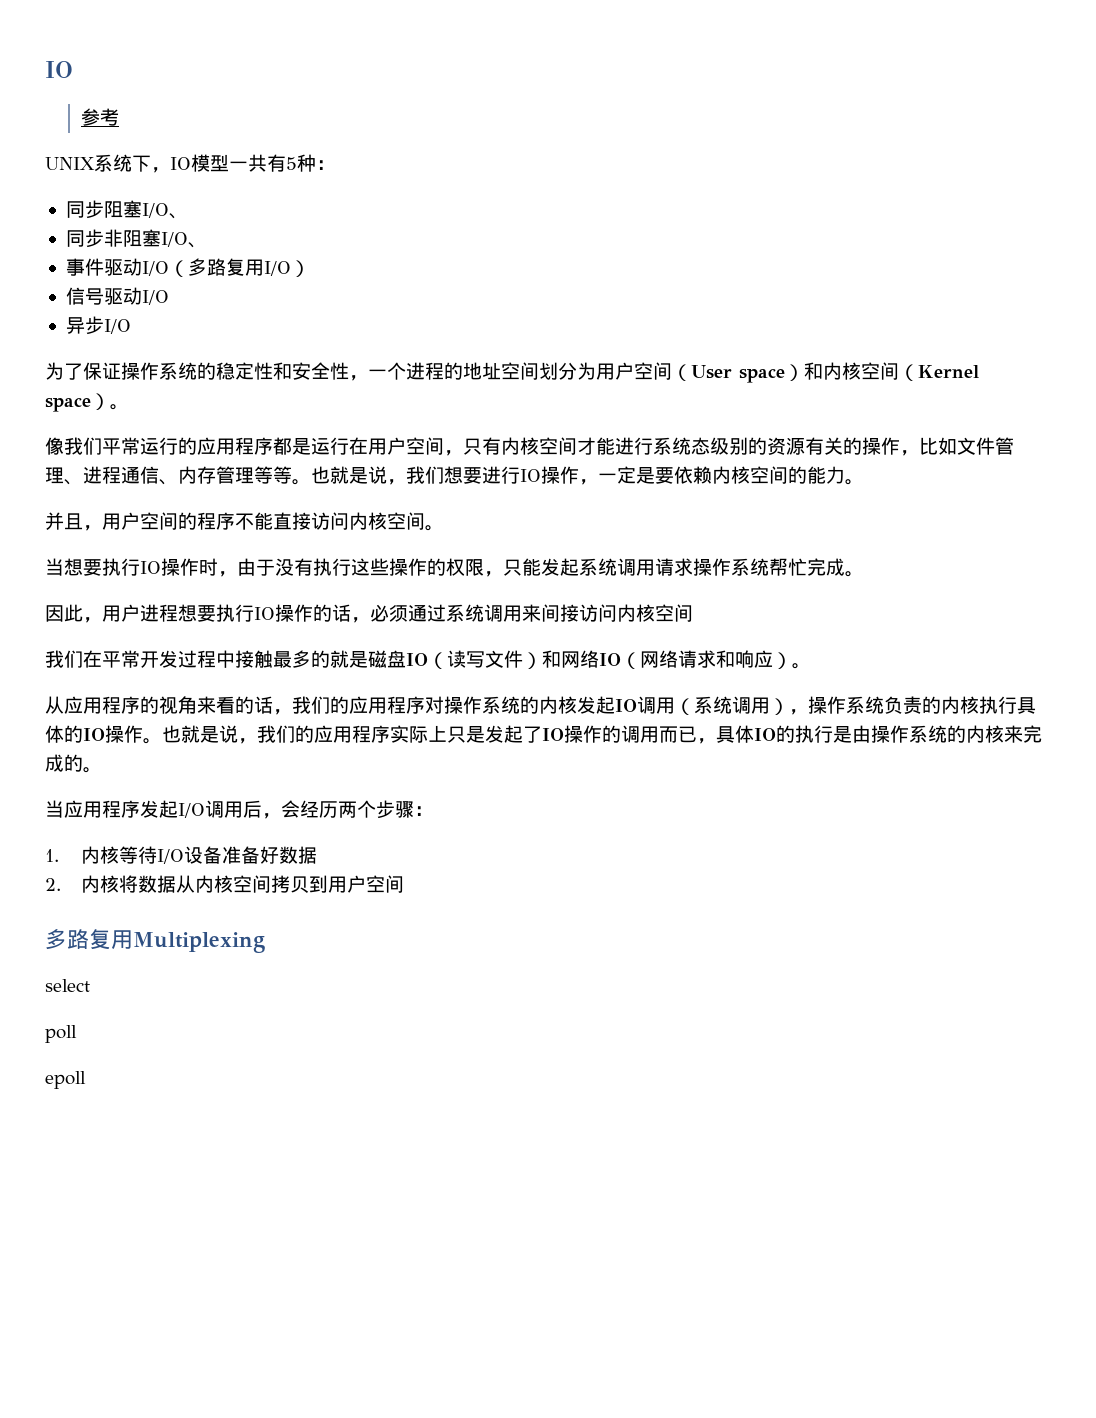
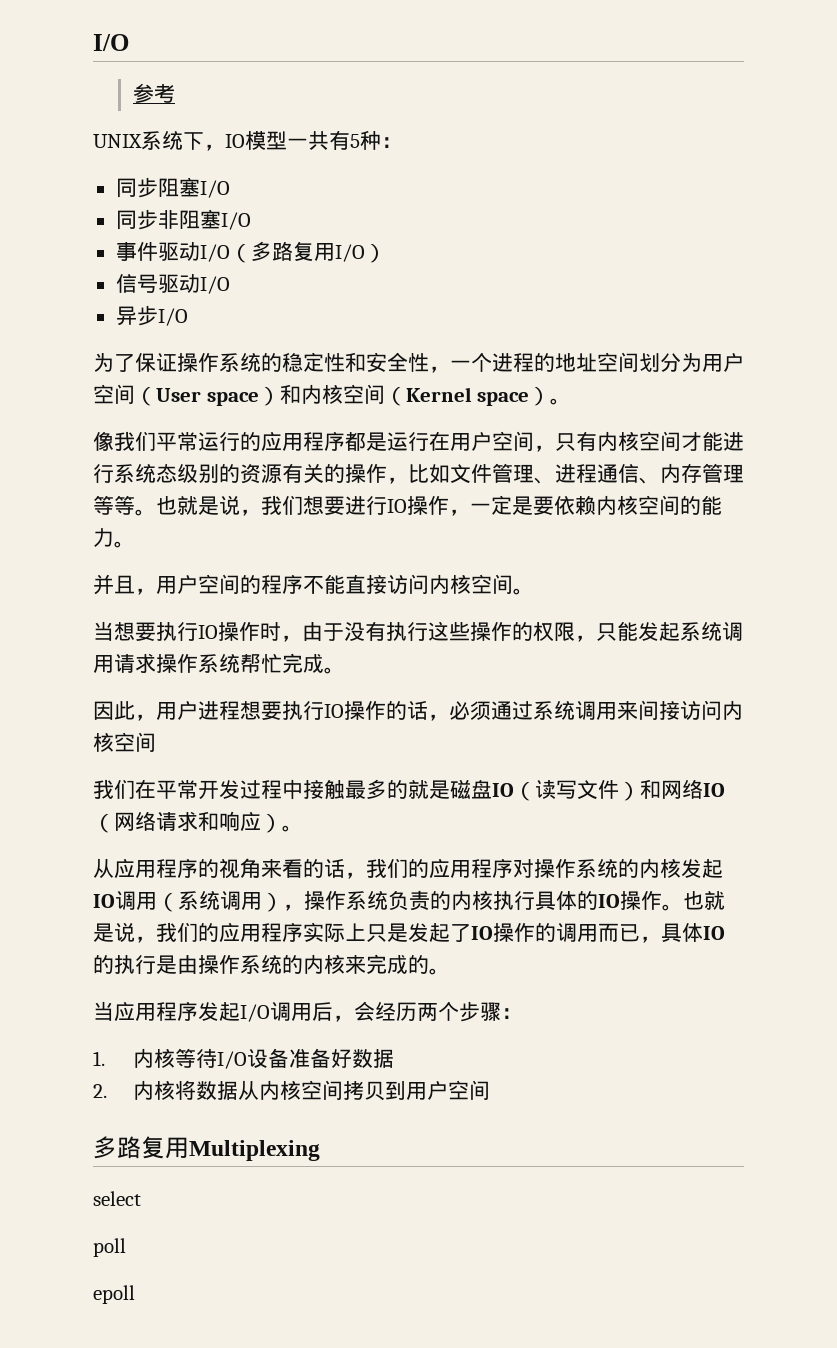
[45,61,73,78] IO -> [93,34,129,51] I/O
[168,213,188,219] 、 -> (230, 189) none
[187,242,207,248] 、 -> (251, 221) none

